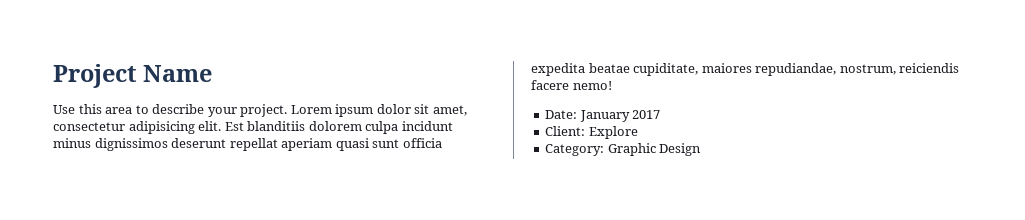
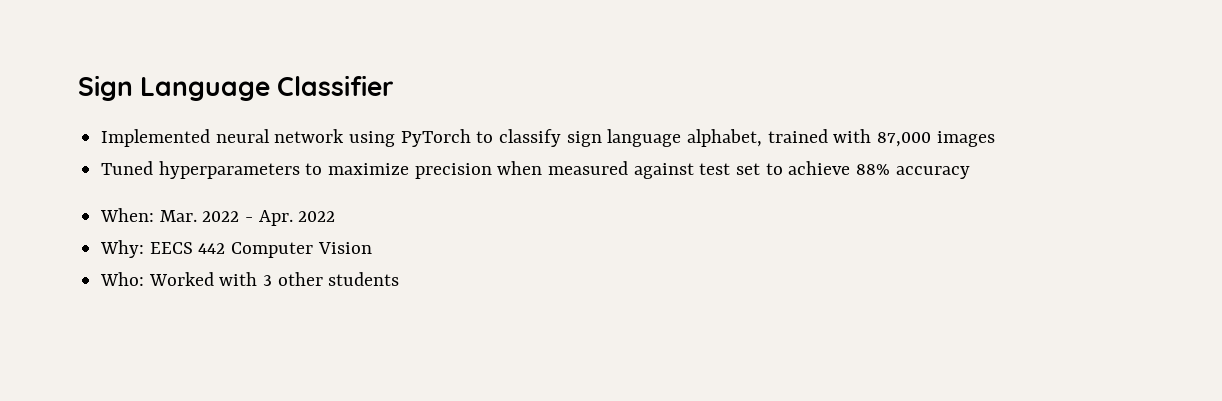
[53,64,213,88] [53,104,467,117] [53,121,453,134] [53,138,442,151] [531,63,960,76] [531,80,612,90] [545,110,661,122] [545,126,638,139] [545,143,702,156] Project Name // Use this area to describe your project. Lorem ipsum dolor sit amet, consectetur adipisicing elit. Est blanditiis dolorem culpa incidunt minus dignissimos deserunt repellat aperiam quasi sunt officia expedita beatae cupiditate, maiores repudiandae, nostrum, reiciendis facere nemo! // Date: January 2017 // Client: Explore // Category: Graphic Design -> [78,75,395,101] [101,129,995,147] [101,161,970,179] [100,208,336,226] [100,240,372,258] [100,272,400,286] Sign Language Classifier // Implemented neural network using PyTorch to classify sign language alphabet, trained with 87,000 images // Tuned hyperparameters to maximize precision when measured against test set to achieve 88% accuracy // When: Mar. 2022 - Apr. 2022 // Why: EECS 442 Computer Vision // Who: Worked with 3 other students

